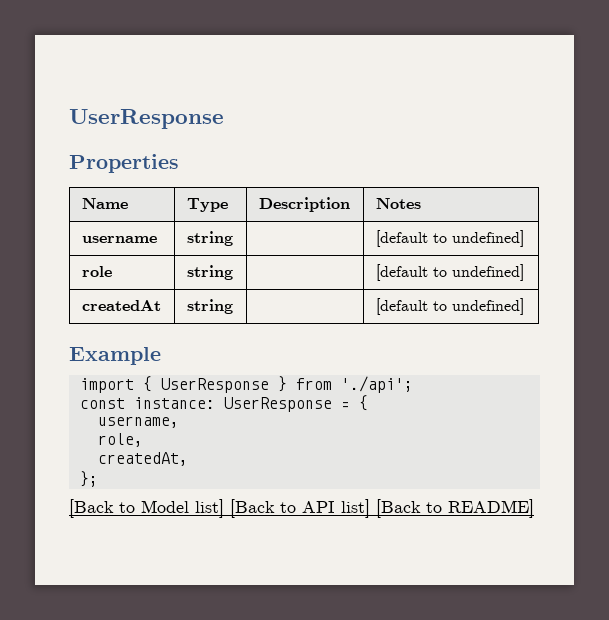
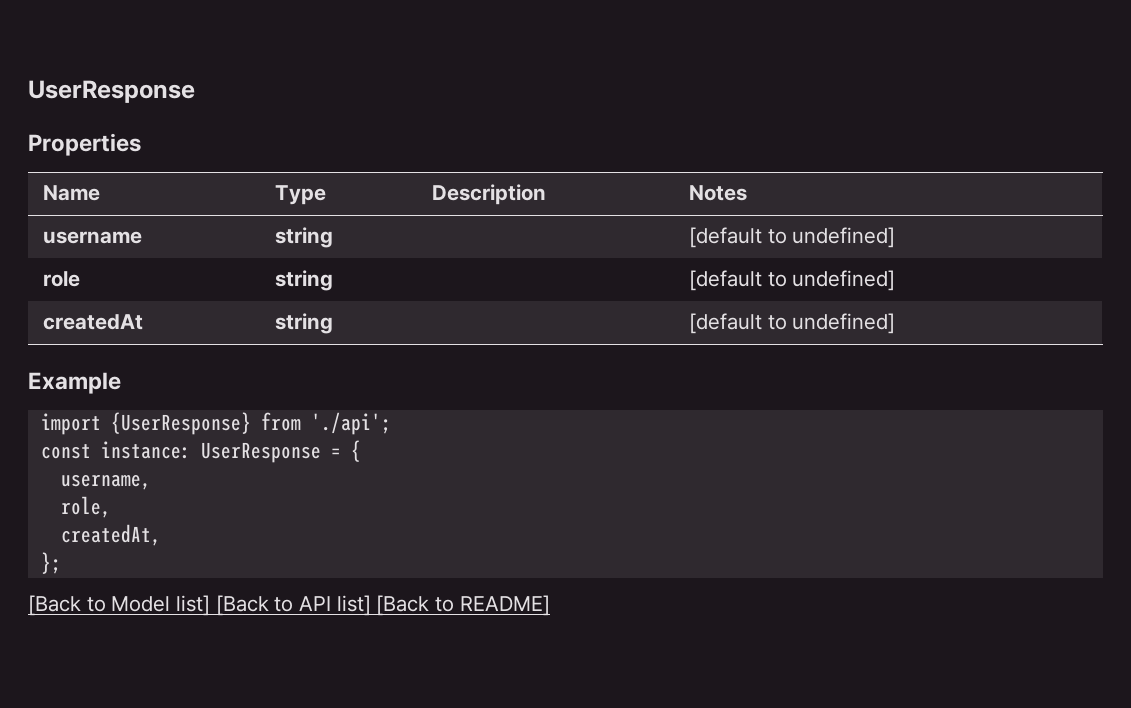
[142,376,287,393] { UserResponse } -> [110,412,251,435] {UserResponse}

